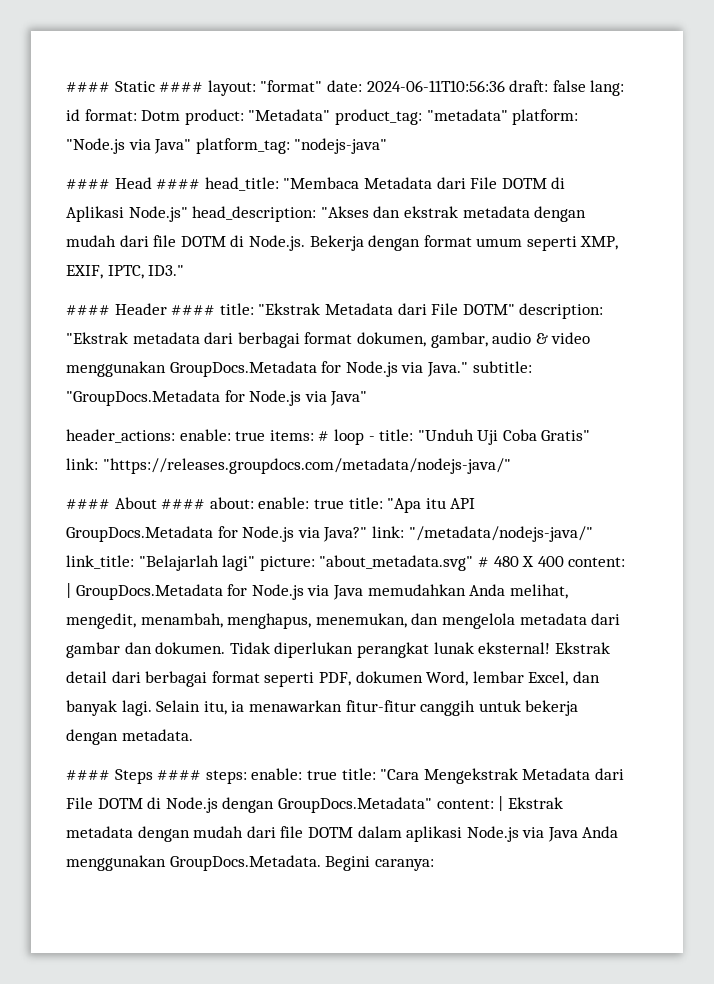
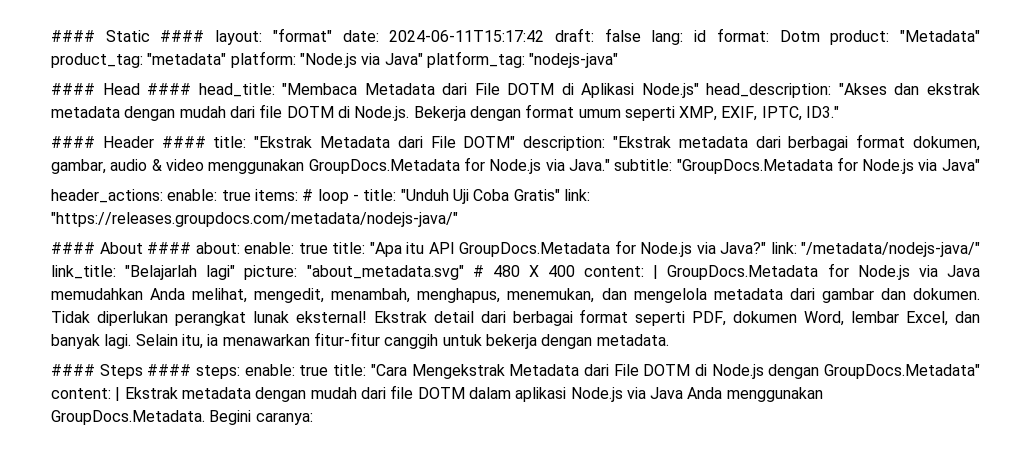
[366,80,505,92] 2024-06-11T10:56:36 -> [389,30,545,42] 2024-06-11T15:17:42

